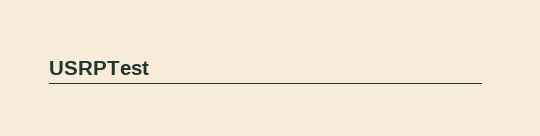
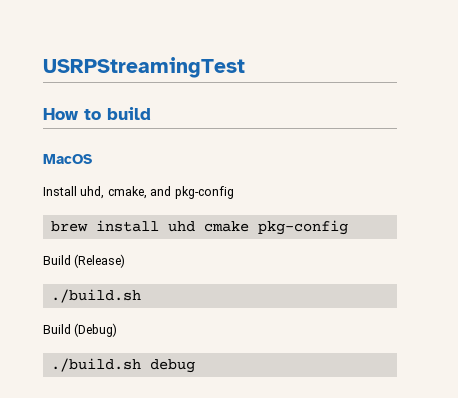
[49,61,149,75] USRPTest -> [43,57,245,78] [43,107,151,120] [43,154,92,164] [43,186,234,199] [50,220,348,235] [43,254,126,268] [50,289,141,303] [43,323,118,337] [50,358,195,373] USRPStreamingTest // How to build // MacOS // Install uhd, cmake, and pkg-config // brew install uhd cmake pkg-config // Build (Release) // ./build.sh // Build (Debug) // ./build.sh debug

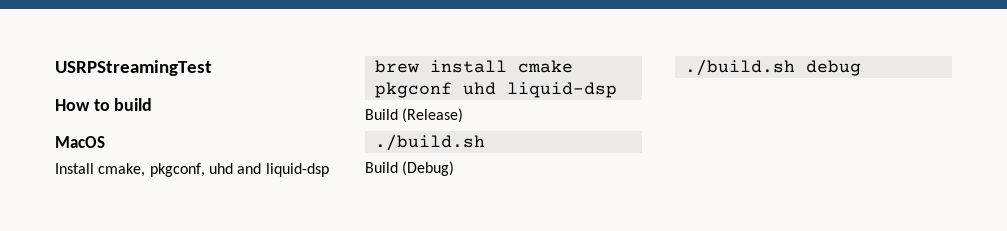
[80,186,234,199] [50,220,348,235] uhd, cmake, and pkg-config // brew install uhd cmake pkg-config -> [98,163,329,177] [374,60,573,73] [374,82,617,98] cmake, pkgconf, uhd and liquid-dsp // brew install cmake pkgconf uhd liquid-dsp

